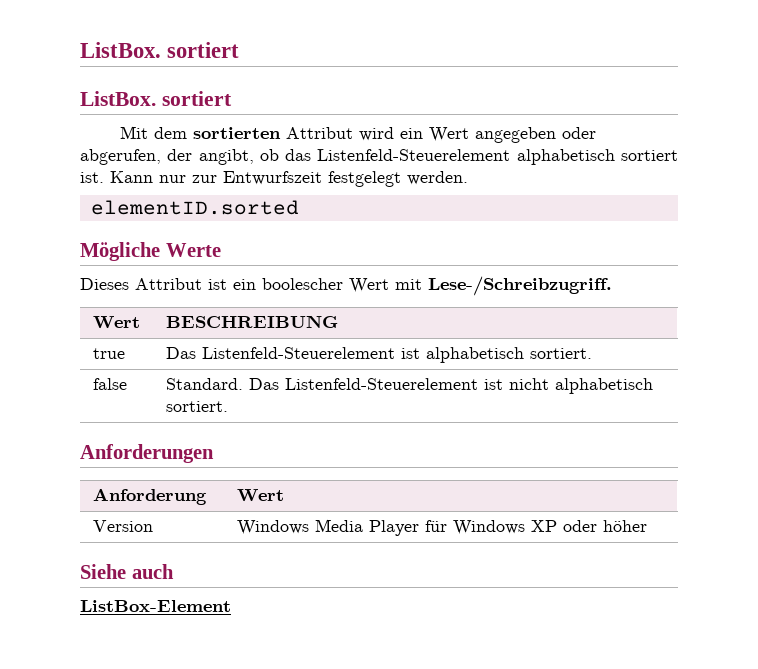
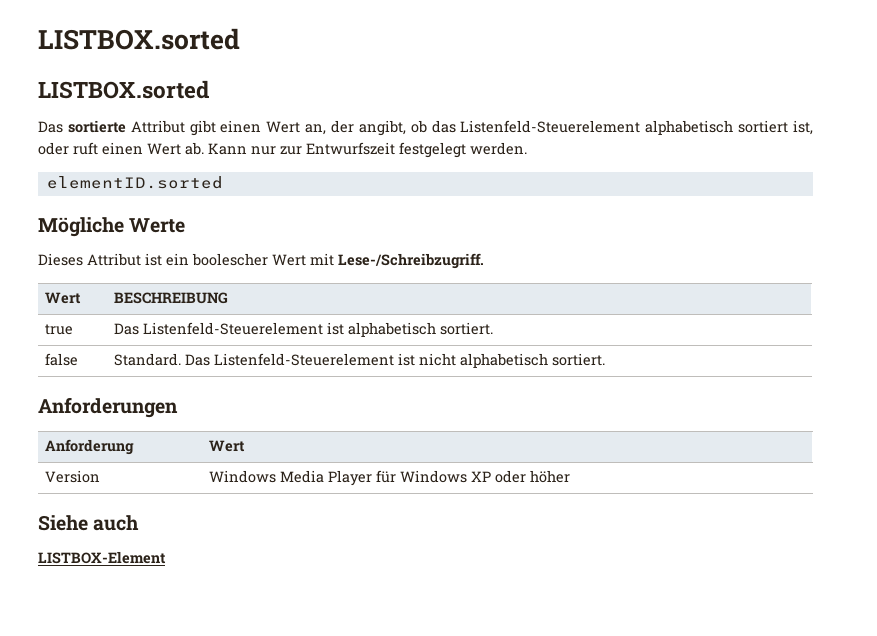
[80,42,240,58] [80,91,232,106] [120,126,597,143] [80,149,161,165] ListBox. sortiert // ListBox. sortiert // Mit dem sortierten Attribut wird ein Wert angegeben oder abgerufen, -> [38,28,240,50] [38,80,209,99] [38,120,327,136] LISTBOX.sorted // LISTBOX.sorted // Das sortierte Attribut gibt einen Wert an,
[80,172,104,183] ist. -> [793,120,813,135] [38,142,204,155] ist, oder ruft einen Wert ab.
[80,600,231,612] ListBox-Element -> [38,551,166,564] LISTBOX-Element

